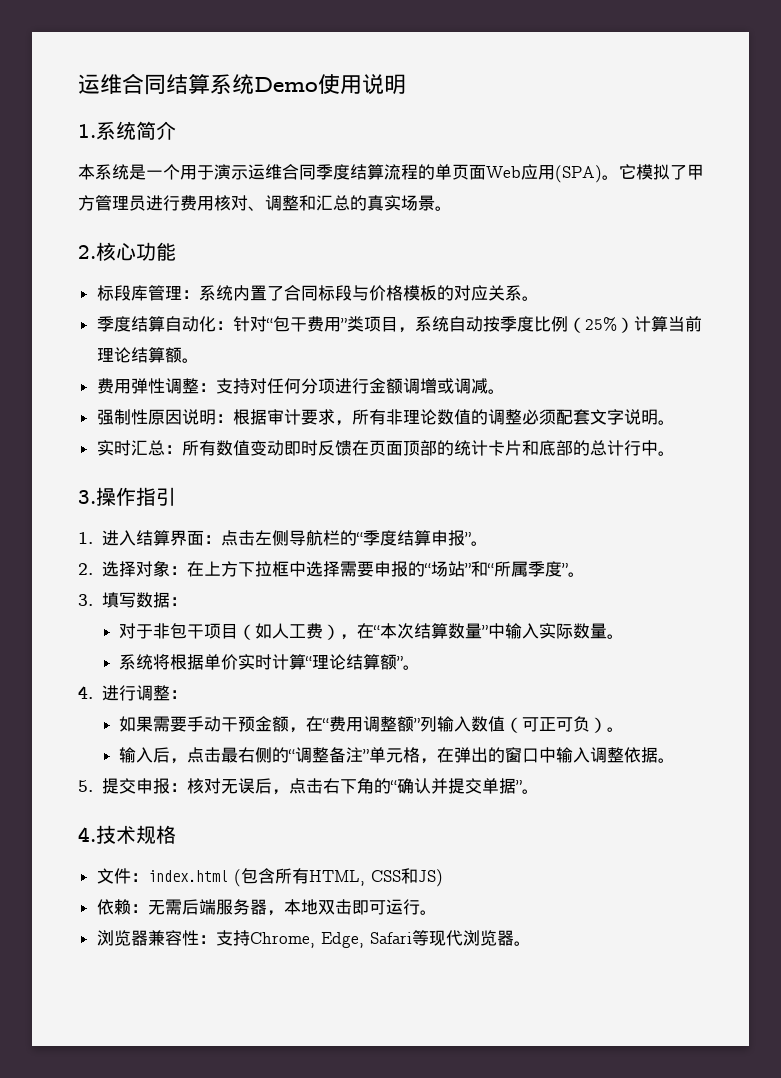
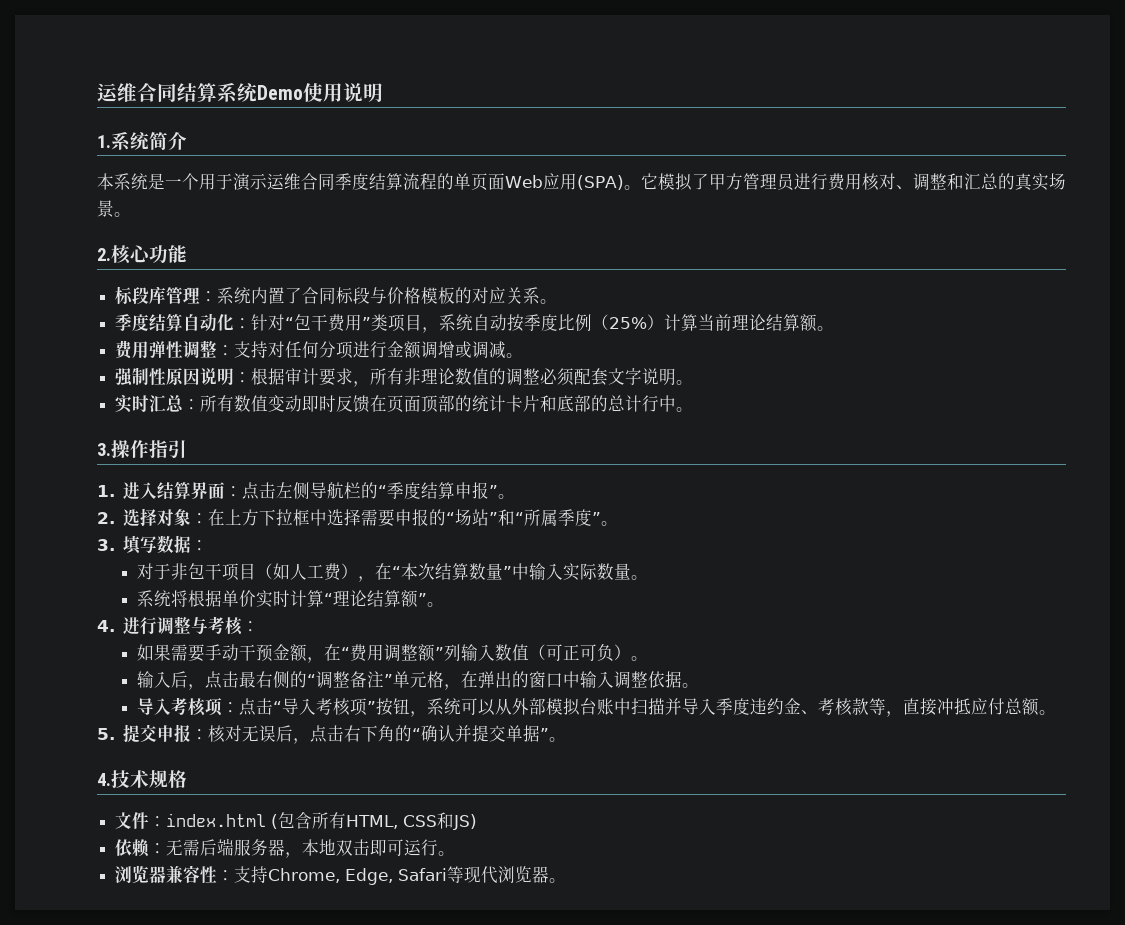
(170, 693) none -> [191,616,244,635] 与考核
(676, 760) none -> [136,697,1056,717] // 导入考核项：点击“导入考核项”按钮，系统可以从外部模拟台账中扫描并导入季度违约金、考核款等，直接冲抵应付总额。

